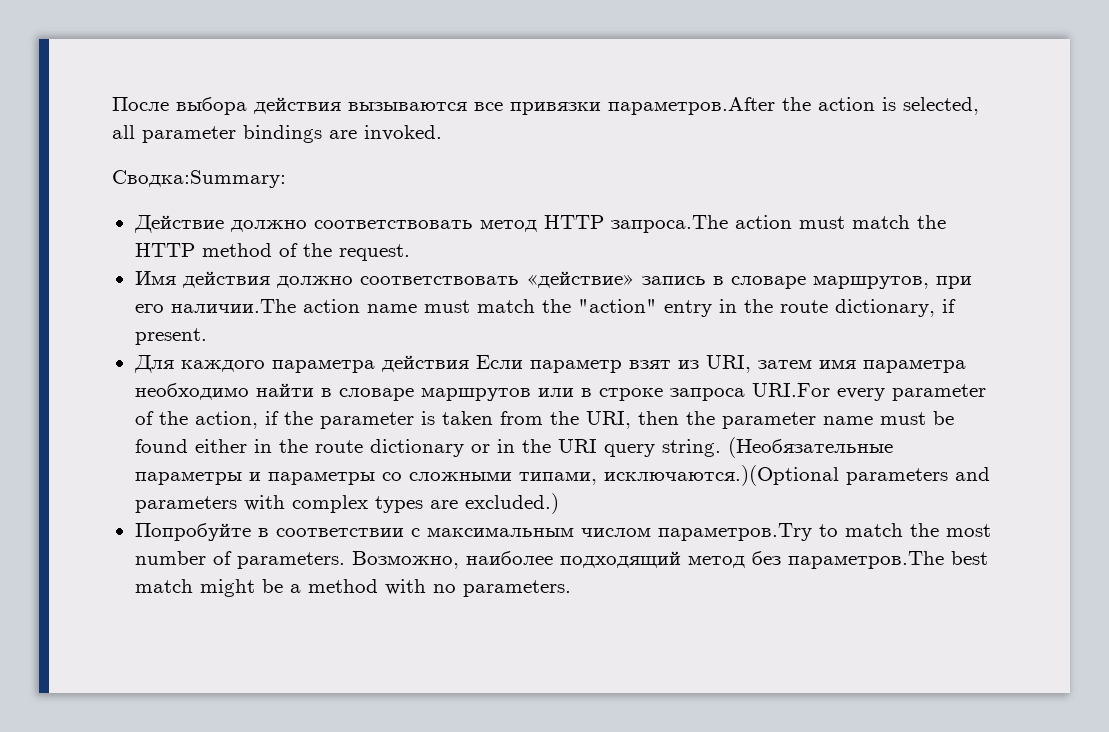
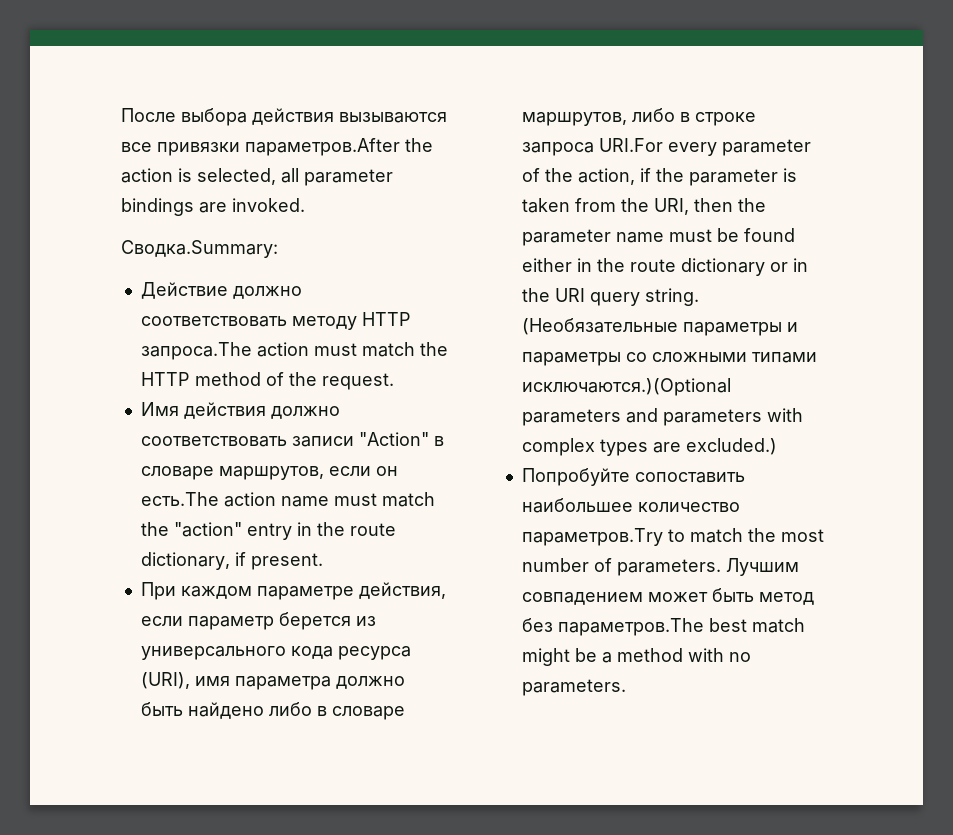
[112,170,286,188] Сводка:Summary: -> [121,240,278,258] Сводка.Summary:
[479,220,537,232] метод -> [291,316,357,330] методу
[525,271,972,289] [134,299,296,313] «действие» запись в словаре маршрутов, при его наличии.The -> [291,432,444,447] [140,466,398,480] [140,492,219,506] записи "Action" в словаре маршрутов, если он есть.The
[133,355,966,373] [134,383,574,401] Для каждого параметра действия Если параметр взят из URI, затем имя параметра необходимо найти в словаре маршрутов или -> [140,582,446,600] [140,612,376,630] [140,646,411,660] [140,672,405,690] [140,702,405,720] [521,108,675,126] При каждом параметре действия, если параметр берется из универсального кода ресурса (URI), имя параметра должно быть найдено либо в словаре маршрутов, либо
[518,472,597,485] типами, -> [751,352,817,363] типами
[257,528,651,537] в соответствии с максимальным числом -> [634,472,745,483] [521,498,740,513] сопоставить наибольшее количество
[351,551,681,569] Возможно, наиболее подходящий -> [725,558,799,576] [521,588,754,605] Лучшим совпадением может быть

